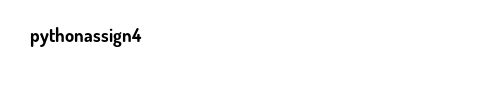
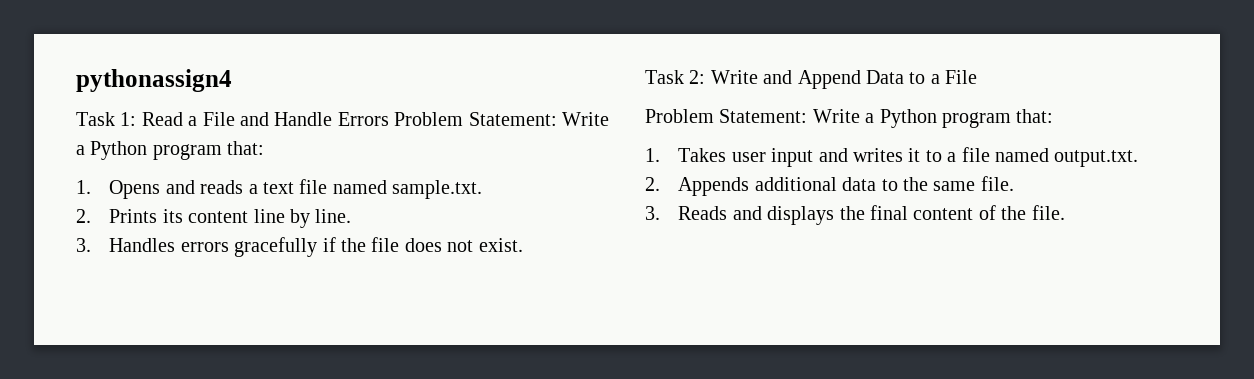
(142, 37) none -> [76,112,609,126] [76,141,265,160] [76,179,483,199] [76,209,352,228] [76,237,523,257] [645,70,978,89] [645,109,1054,128] [645,147,1139,167] [645,176,1014,196] [645,205,1065,225] // Task 1: Read a File and Handle Errors Problem Statement: Write a Python program that: // 1. Opens and reads a text file named sample.txt. // 2. Prints its content line by line. // 3. Handles errors gracefully if the file does not exist. // Task 2: Write and Append Data to a File // Problem Statement: Write a Python program that: // 1. Takes user input and writes it to a file named output.txt. // 2. Appends additional data to the same file. // 3. Reads and displays the final content of the file.

